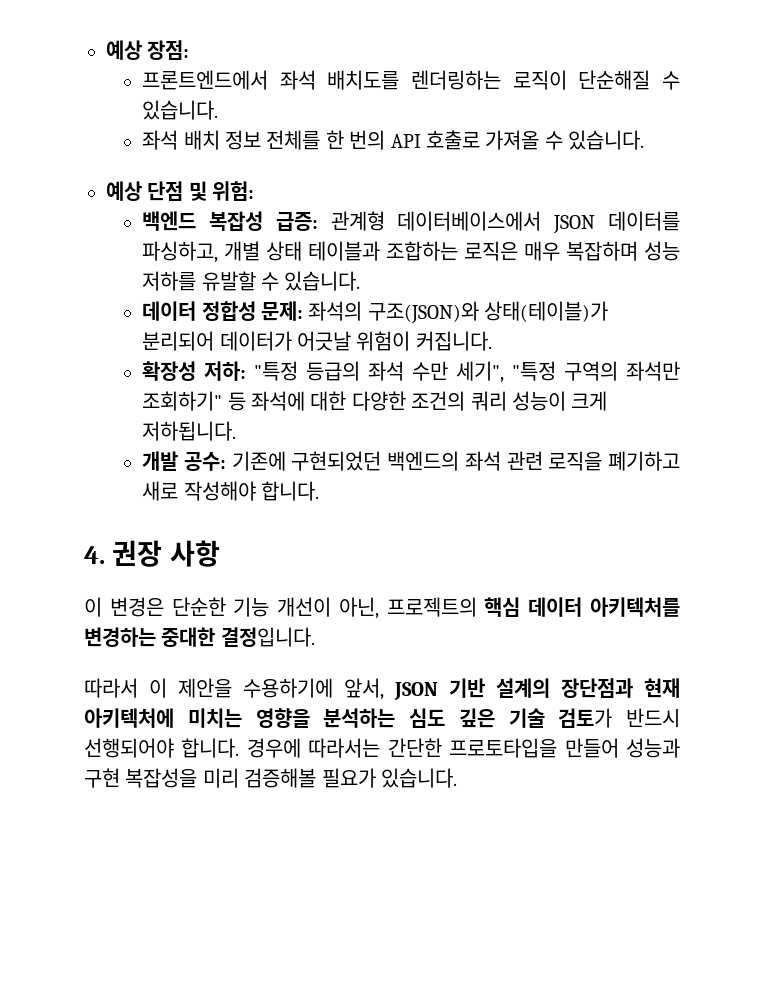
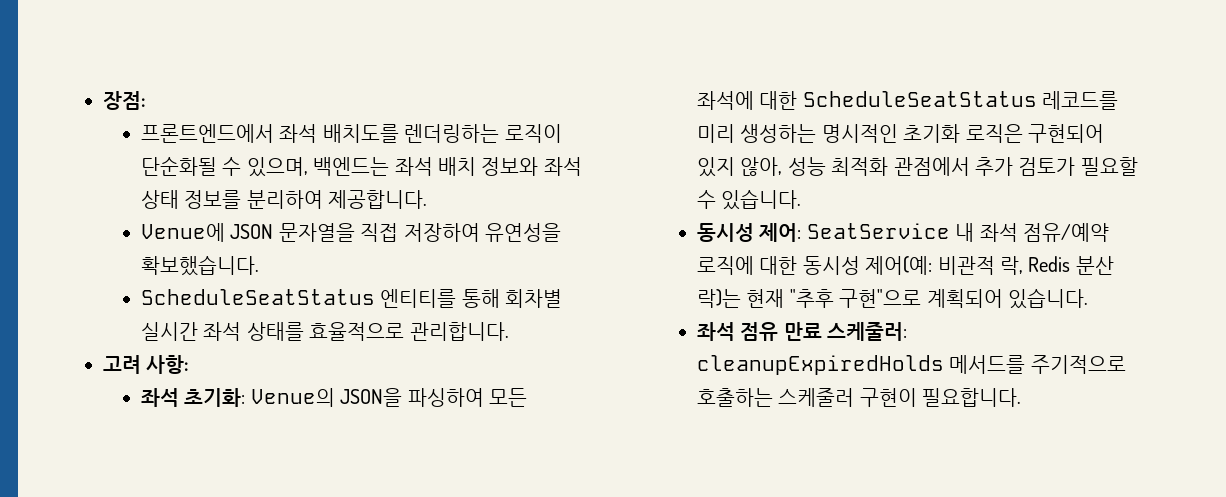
[106,40,142,60] 예상 -> (103, 100) none
[578,70,680,90] [142,100,219,120] [142,130,645,150] [106,181,255,201] [142,211,680,234] [142,241,680,263] [142,271,361,291] [142,301,609,324] [142,331,492,351] [142,361,680,383] [142,391,608,411] [142,421,237,441] [142,451,680,471] [142,481,319,501] [84,540,220,567] [84,597,680,619] [84,627,315,647] [84,678,680,700] [84,708,680,728] [84,738,681,758] [84,768,457,788] 단순해질 수 있습니다. // 좌석 배치 정보 전체를 한 번의 API 호출로 가져올 수 있습니다. // 예상 단점 및 위험: // 백엔드 복잡성 급증: 관계형 데이터베이스에서 JSON 데이터를 파싱하고, 개별 상태 테이블과 조합하는 로직은 매우 복잡하며 성능 저하를 유발할 수 있습니다. // 데이터 정합성 문제: 좌석의 구조(JSON)와 상태(테이블)가 분리되어 데이터가 어긋날 위험이 커집니다. // 확장성 저하: "특정 등급의 좌석 수만 세기", "특정 구역의 좌석만 조회하기" 등 좌석에 대한 다양한 조건의 쿼리 성능이 크게 저하됩니다. // 개발 공수: 기존에 구현되었던 백엔드의 좌석 관련 로직을 폐기하고 새로 작성해야 합니다. // 4. 권장 사항 // 이 변경은 단순한 기능 개선이 아닌, 프로젝트의 핵심 데이터 아키텍처를 변경하는 중대한 결정입니다. // 따라서 이 제안을 수용하기에 앞서, JSON 기반 설계의 장단점과 현재 아키텍처에 미치는 영향을 분석하는 심도 깊은 기술 검토가 반드시 선행되어야 합니다. 경우에 따라서는 간단한 프로토타입을 만들어 성능과 구현 복잡성을 미리 검증해볼 필요가 있습니다. -> [140,156,582,177] [140,190,428,209] [140,223,561,242] [140,255,259,276] [140,289,563,308] [140,322,509,341] [103,355,189,374] [140,388,527,407] [696,91,1119,110] [696,124,1104,143] [696,157,1138,177] [696,189,802,210] [696,223,1109,242] [696,256,1114,275] [696,288,1088,309] [696,322,908,341] [696,355,1126,375] [696,388,1022,407] 단순화될 수 있으며, 백엔드는 좌석 배치 정보와 좌석 상태 정보를 분리하여 제공합니다. // Venue에 JSON 문자열을 직접 저장하여 유연성을 확보했습니다. // ScheduleSeatStatus 엔티티를 통해 회차별 실시간 좌석 상태를 효율적으로 관리합니다. // 고려 사항: // 좌석 초기화: Venue의 JSON을 파싱하여 모든 좌석에 대한 ScheduleSeatStatus 레코드를 미리 생성하는 명시적인 초기화 로직은 구현되어 있지 않아, 성능 최적화 관점에서 추가 검토가 필요할 수 있습니다. // 동시성 제어: SeatService 내 좌석 점유/예약 로직에 대한 동시성 제어(예: 비관적 락, Redis 분산 락)는 현재 "추후 구현"으로 계획되어 있습니다. // 좌석 점유 만료 스케줄러: cleanupExpiredHolds 메서드를 주기적으로 호출하는 스케줄러 구현이 필요합니다.

